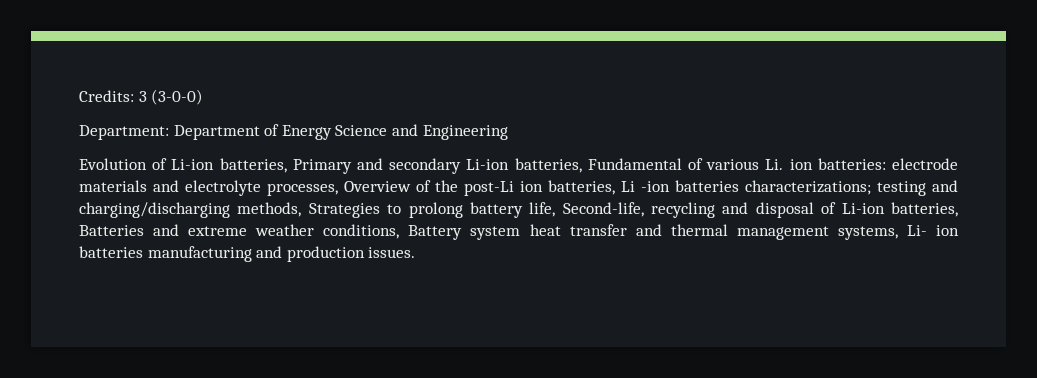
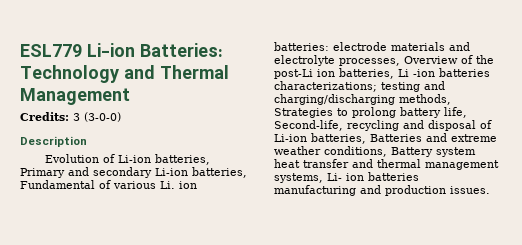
[79,89,204,105] [79,124,508,140] Credits: 3 (3-0-0) // Department: Department of Energy Science and Engineering -> [20,43,223,57] [20,65,229,83] [20,88,130,105] [20,112,121,122] [20,136,87,147] ESL779 Li-ion Batteries: Technology and Thermal Management // Credits: 3 (3-0-0) // Description

